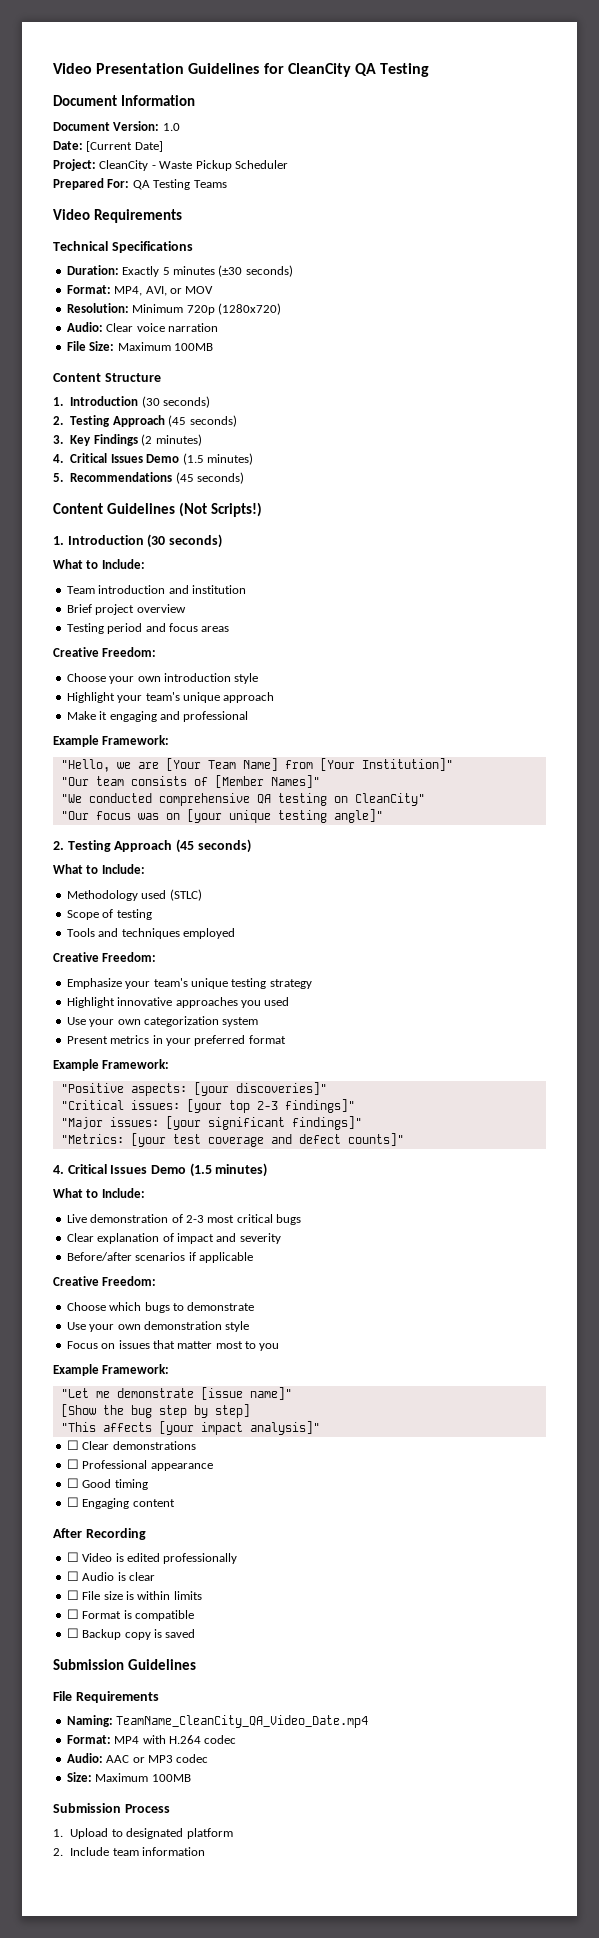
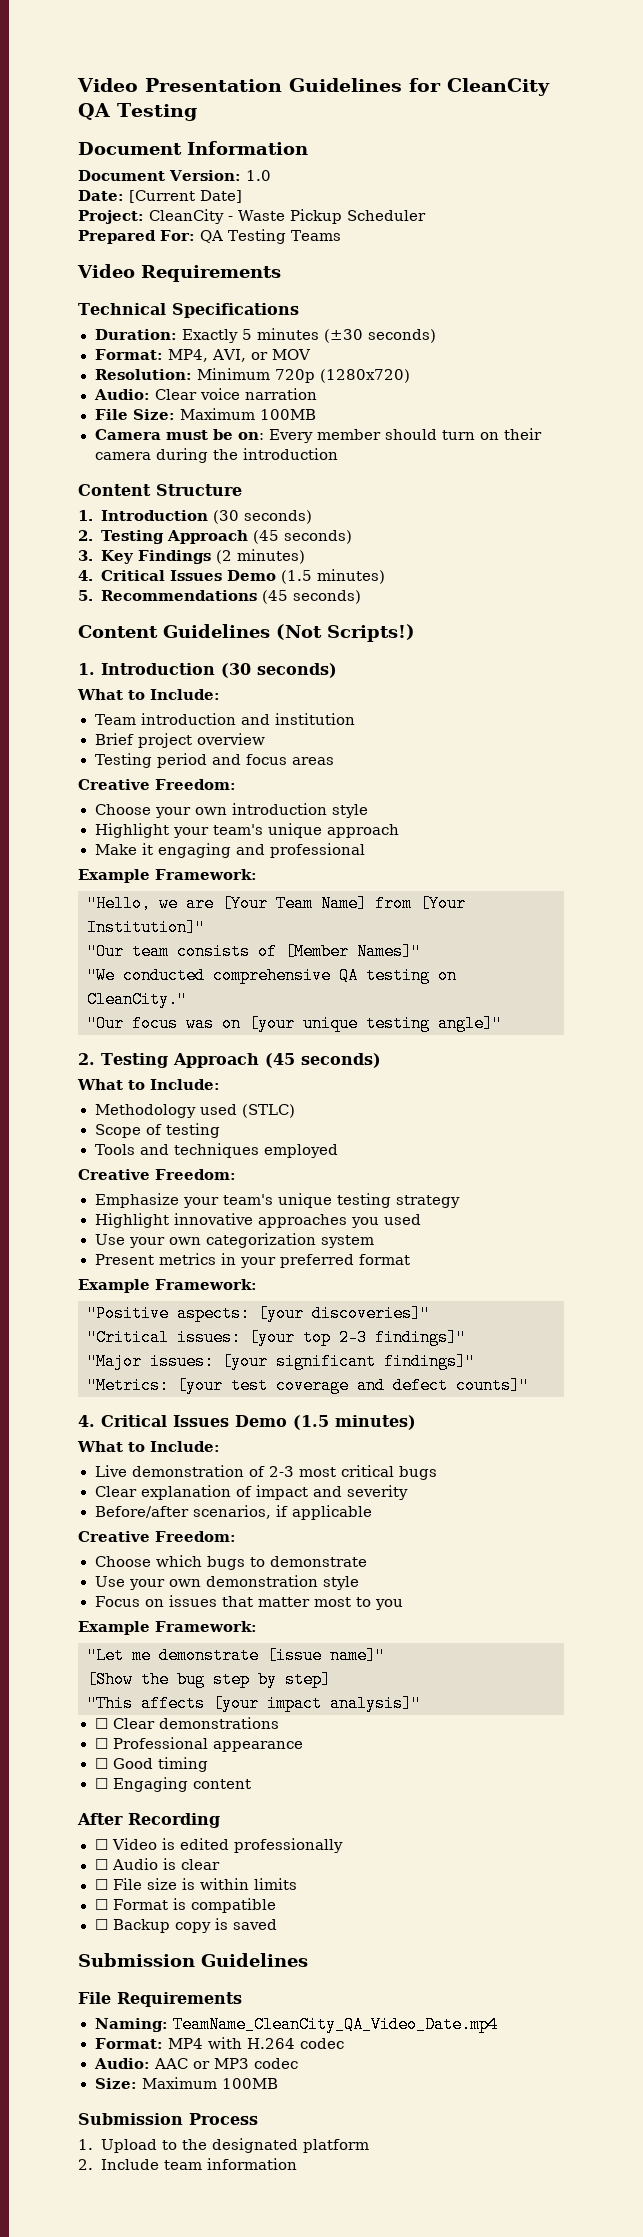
(213, 347) none -> [94,428,542,443] [94,448,338,463] // Camera must be on: Every member should turn on their camera during the introduction
[354,793,425,806] CleanCity" -> [87,991,187,1008] CleanCity."
[135,1252,186,1261] scenarios -> [192,1505,271,1519] scenarios,
(123, 1833) none -> [181,2139,207,2150] the

